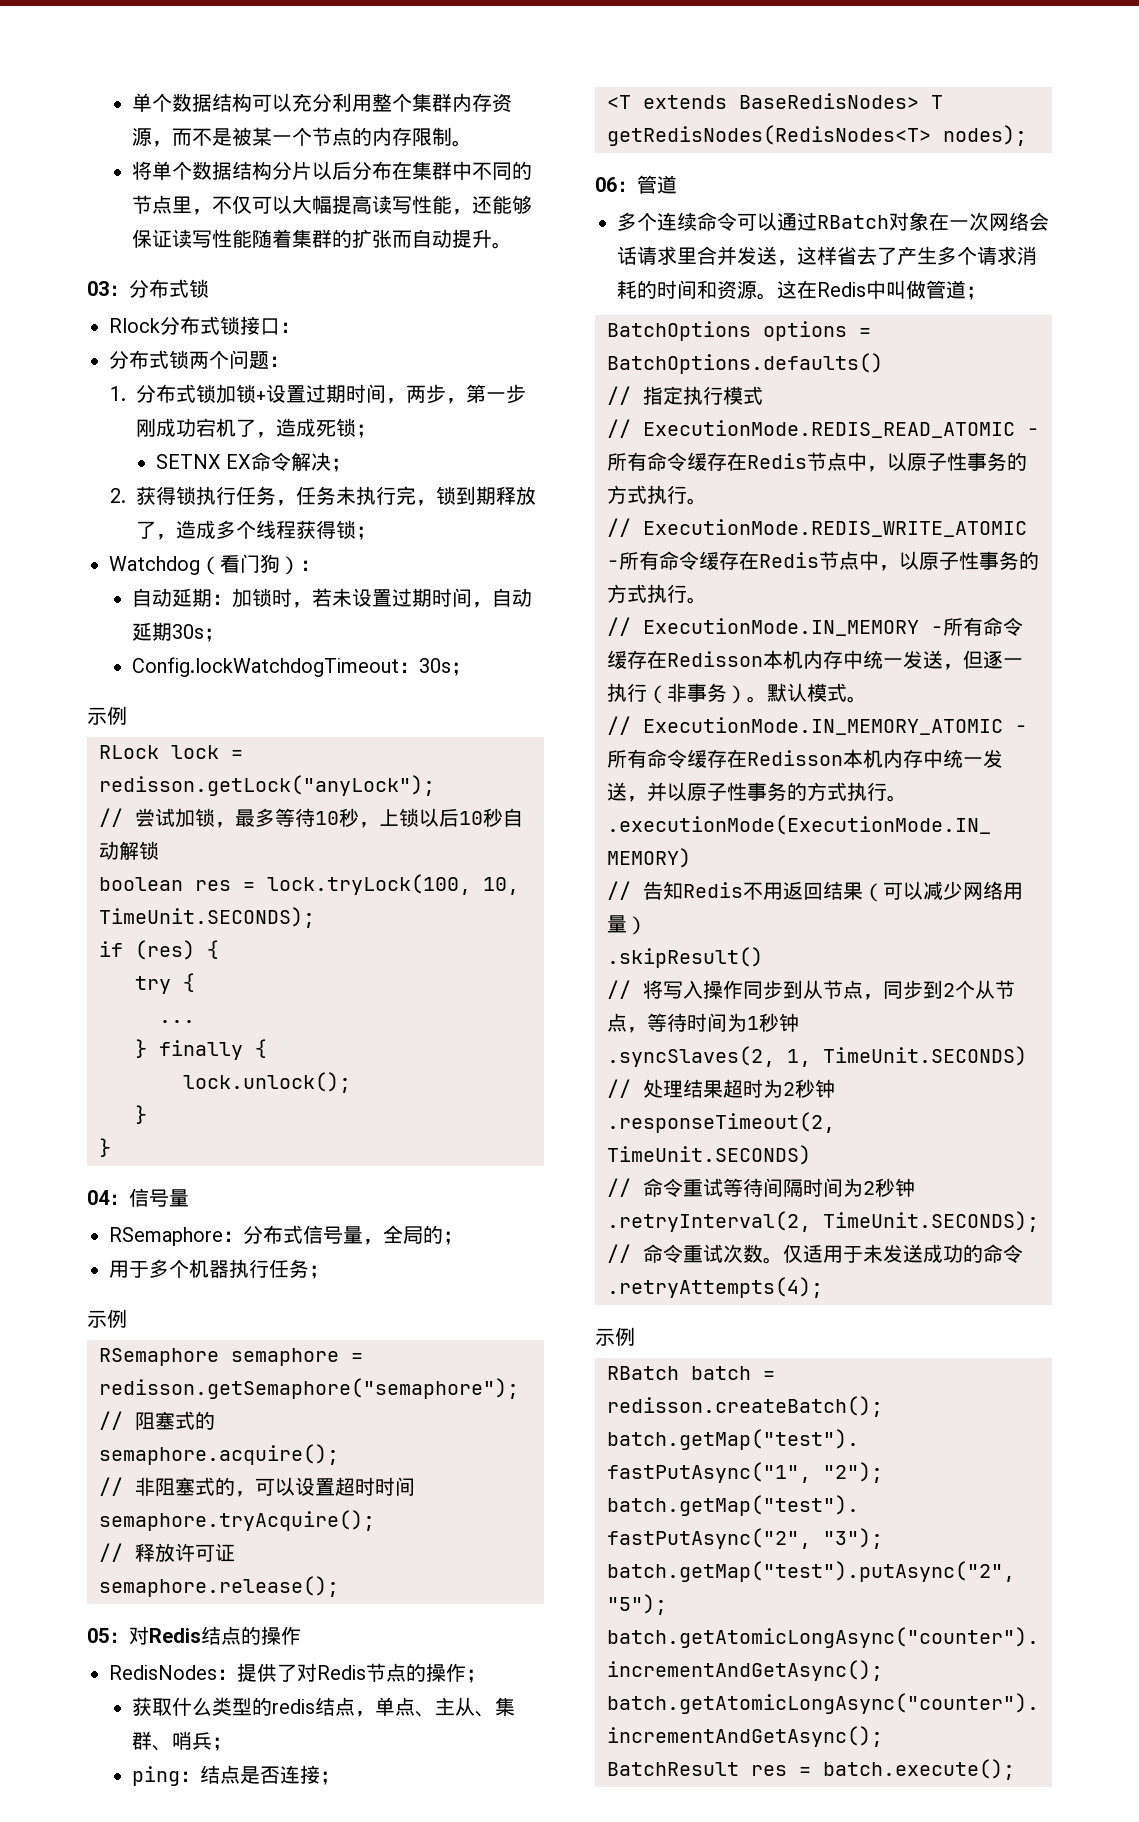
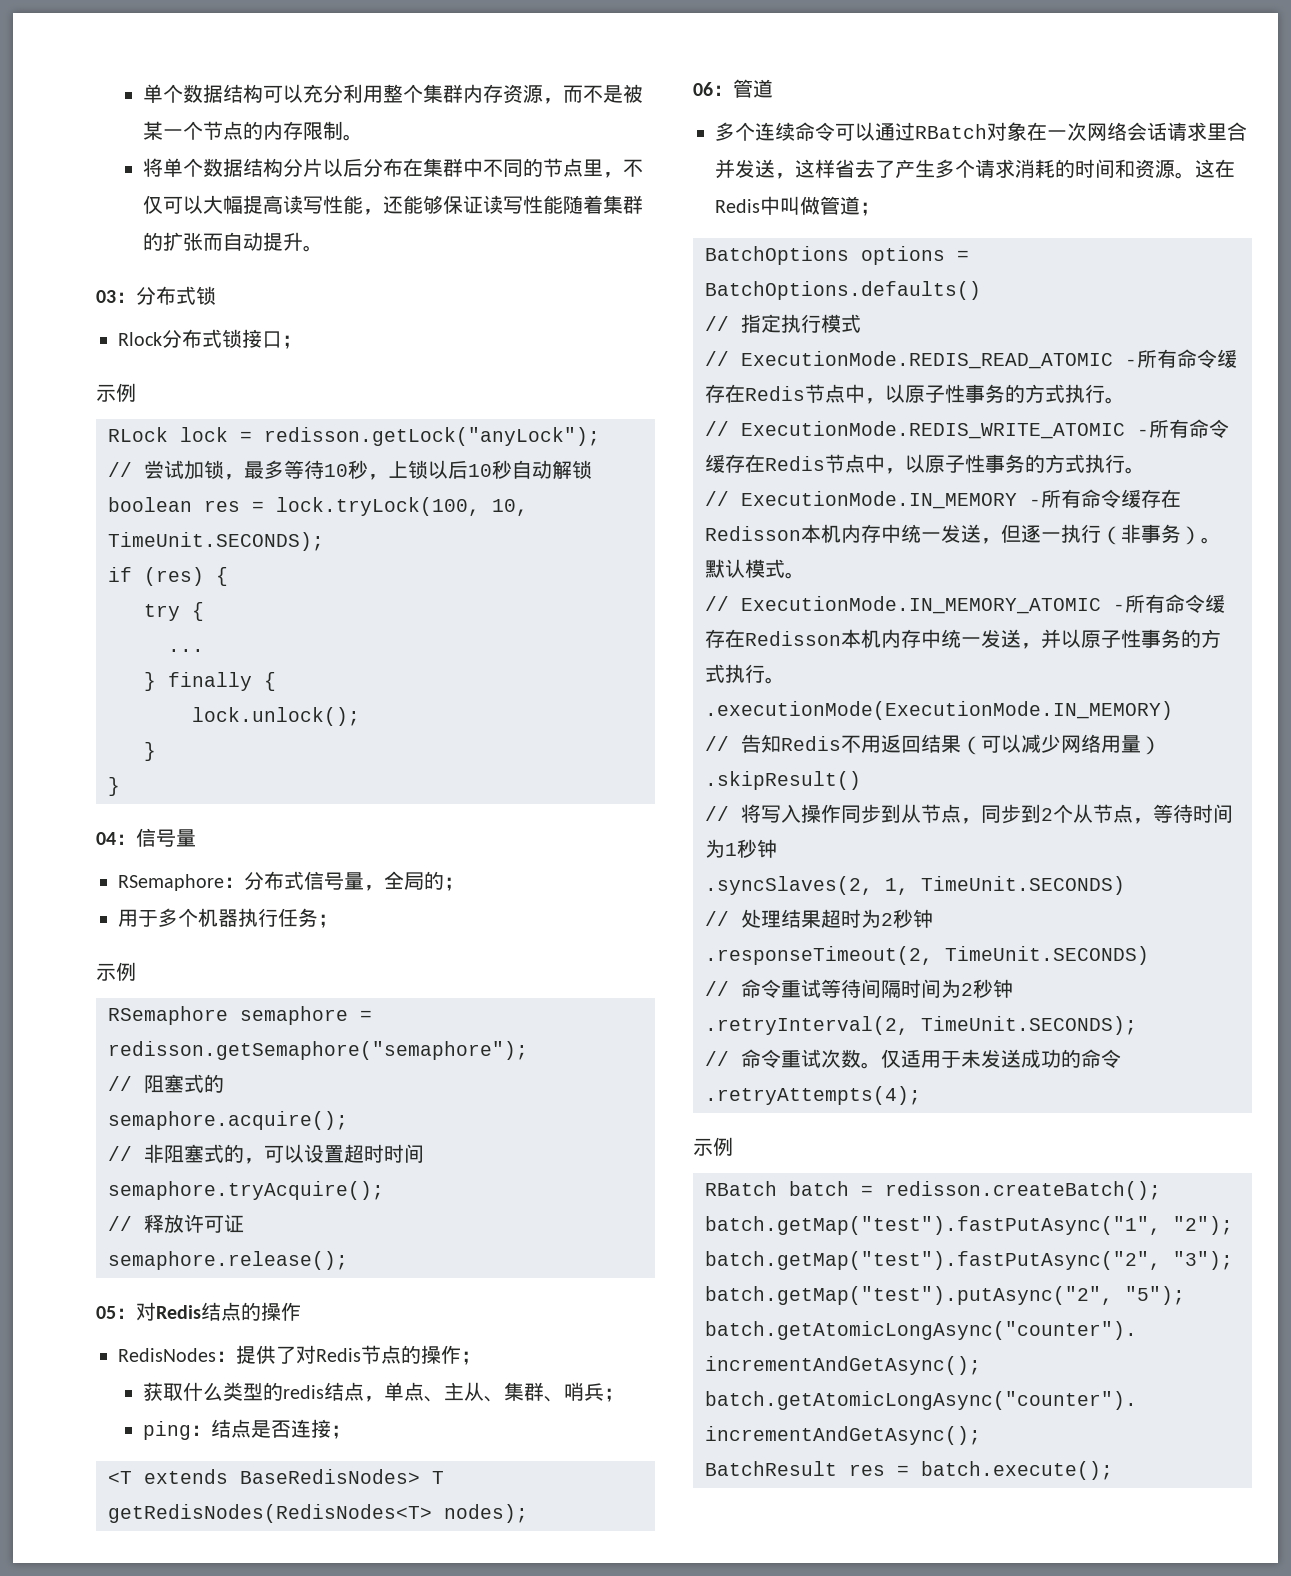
[280,322,300,333] [109,350,289,369] [110,384,527,404] [136,418,377,438] [155,452,351,472] [110,486,537,506] [136,520,377,540] [109,554,320,575] [132,588,533,608] [132,622,225,642] [132,657,452,677] ： // 分布式锁两个问题： // 1.分布式锁加锁+设置过期时间，两步，第一步刚成功宕机了，造成死锁； // SETNX EX命令解决； // 2.获得锁执行任务，任务未执行完，锁到期释放了，造成多个线程获得锁； // Watchdog（看门狗）： // 自动延期：加锁时，若未设置过期时间，自动延期30s； // Config.lockWatchdogTimeout：30s -> (282, 339) none

